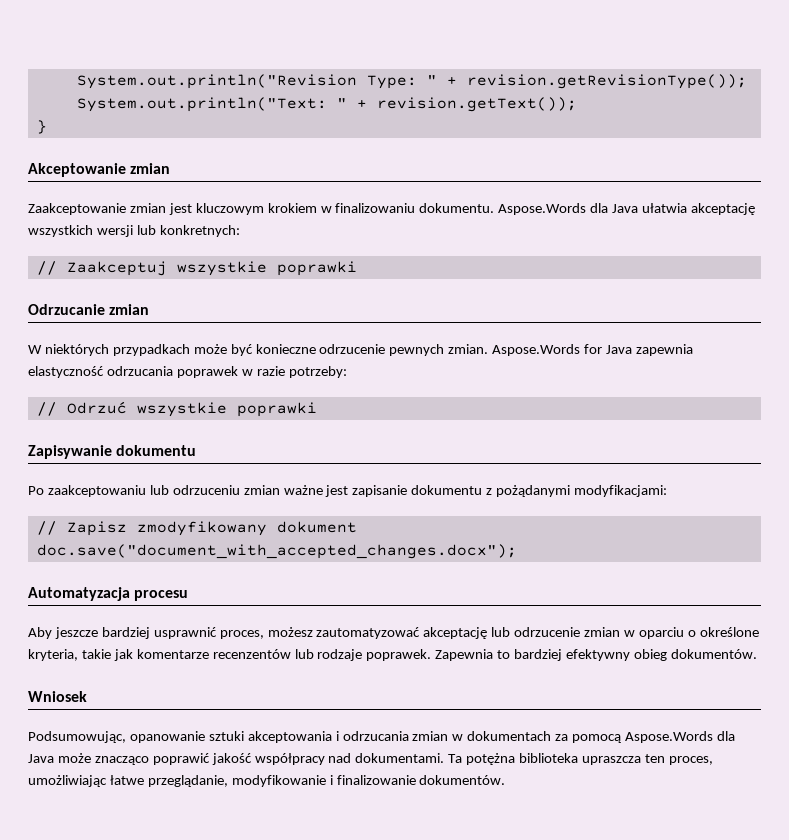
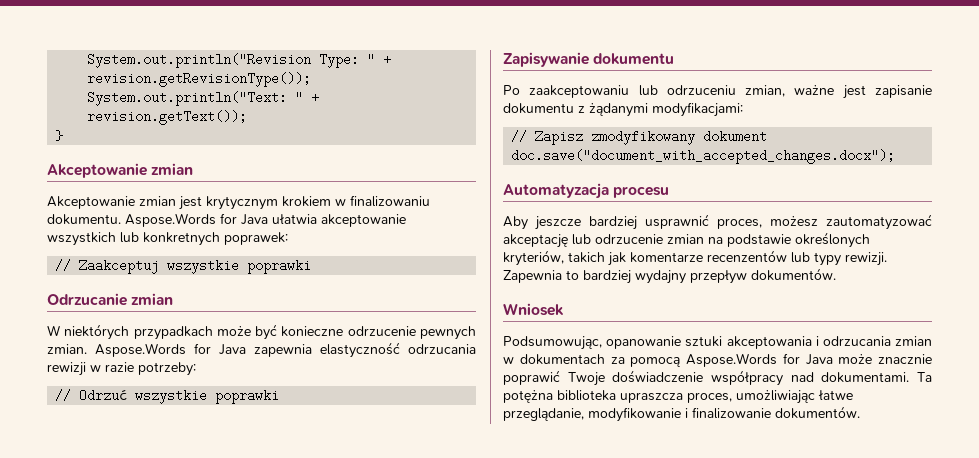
[28,203,126,215] Zaakceptowanie -> [47,196,135,209] Akceptowanie
[195,203,264,215] kluczowym -> [206,196,278,210] krytycznym
[590,203,609,213] dla -> [220,213,237,224] for
[690,203,755,215] [28,225,240,237] akceptację wszystkich wersji lub konkretnych: -> [321,214,406,227] [47,232,288,246] akceptowanie wszystkich lub konkretnych poprawek:
[176,366,238,378] poprawek -> [47,362,86,376] rewizji
[243,485,280,495] zmian -> [745,85,786,97] zmian,
[496,485,571,497] pożądanymi -> [589,103,648,117] żądanymi
[624,627,759,639] [28,649,111,661] w oparciu o określone kryteria, takie -> [708,232,870,248] [503,250,605,266] na podstawie określonych kryteriów, takich
[317,649,432,661] rodzaje poprawek. -> [814,252,887,266] typy rewizji.
[566,649,667,661] efektywny obieg -> [635,270,747,284] wydajny przepływ
[716,731,735,741] dla -> [782,353,800,364] for
[94,753,252,765] znacząco poprawić jakość -> [878,354,932,364] [503,370,704,386] znacznie poprawić Twoje doświadczenie
[644,754,665,763] ten -> (683, 397) none

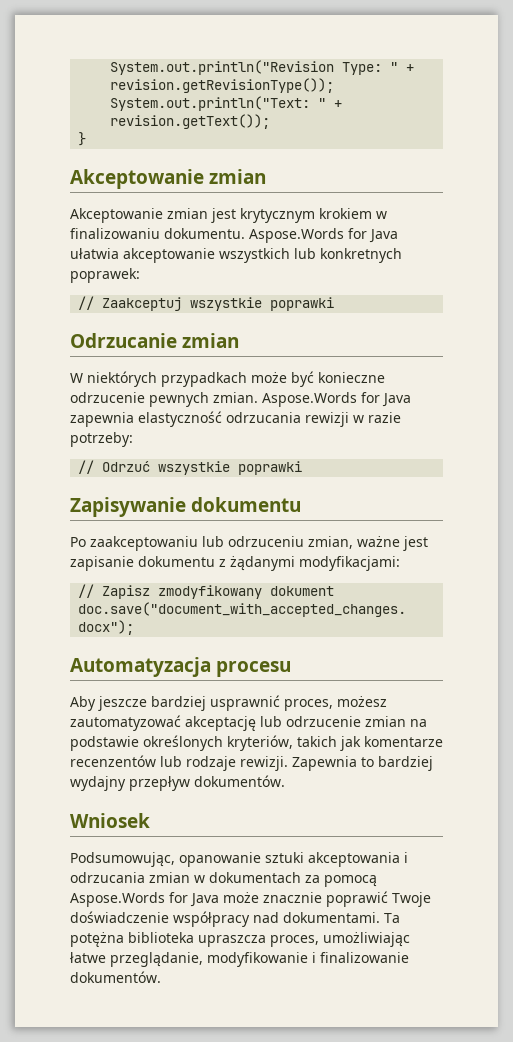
[814,252,841,266] typy -> [186,756,236,771] rodzaje

